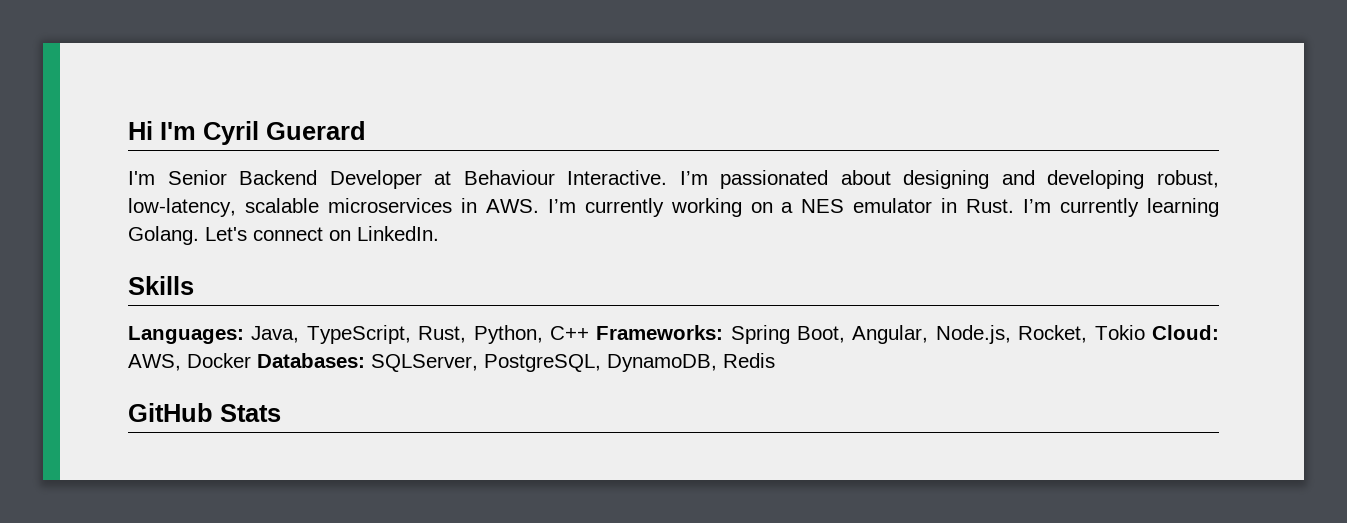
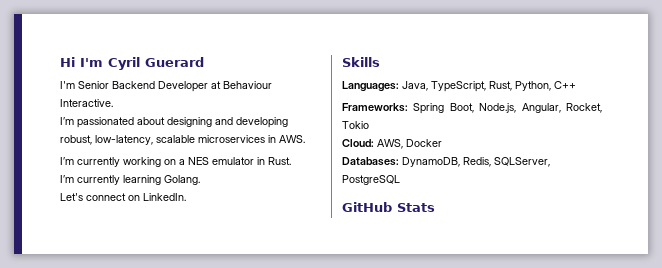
(668, 177) none -> (113, 103) //
(539, 206) none -> (305, 139) //
(1015, 206) none -> (291, 161) //
(199, 235) none -> (200, 180) //
(589, 333) none -> (576, 85) //
[852,325,1011,344] Angular, Node.js, -> [479,103,561,113] Node.js, Angular,
(1145, 332) none -> (369, 125) //
[257,353,775,372] Databases: SQLServer, PostgreSQL, DynamoDB, Redis -> [342,157,550,167] [342,175,400,185] // Databases: DynamoDB, Redis, SQLServer, PostgreSQL

